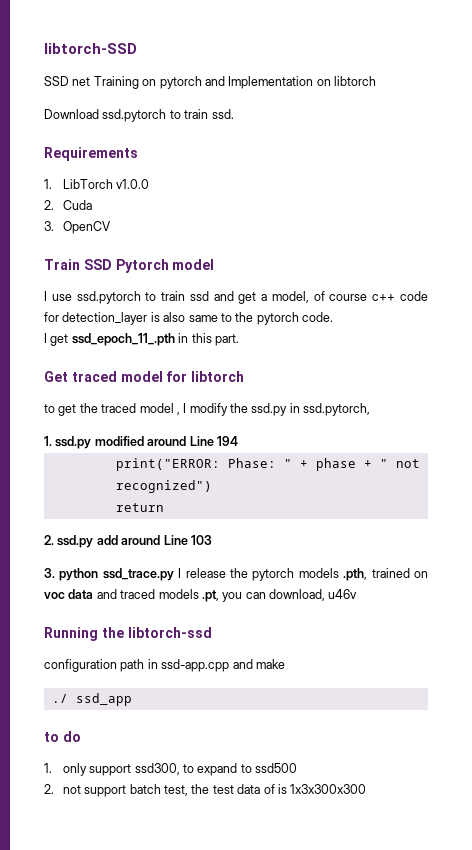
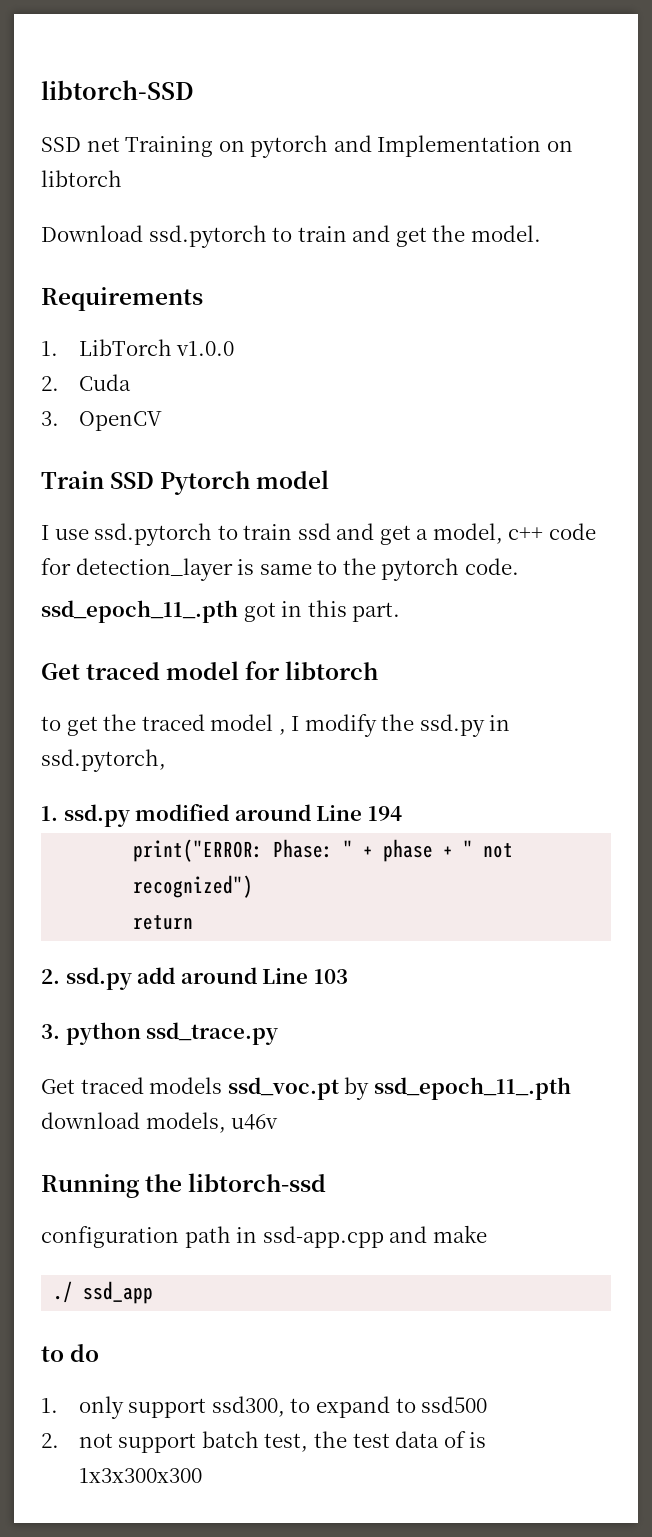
[211,109,234,119] ssd. -> [352,225,541,247] and get the model.
[313,291,368,301] of course -> (503, 533) none
[163,312,186,322] also -> (255, 567) none
[44,333,175,346] I get ssd_epoch_11_.pth -> [41,600,276,623] ssd_epoch_11_.pth got
[178,568,428,581] [44,589,325,602] I release the pytorch models .pth, trained on voc data and traced models .pt, you can download, -> [41,1077,571,1100] [41,1112,226,1133] // Get traced models ssd_voc.pt by ssd_epoch_11_.pth download models,

